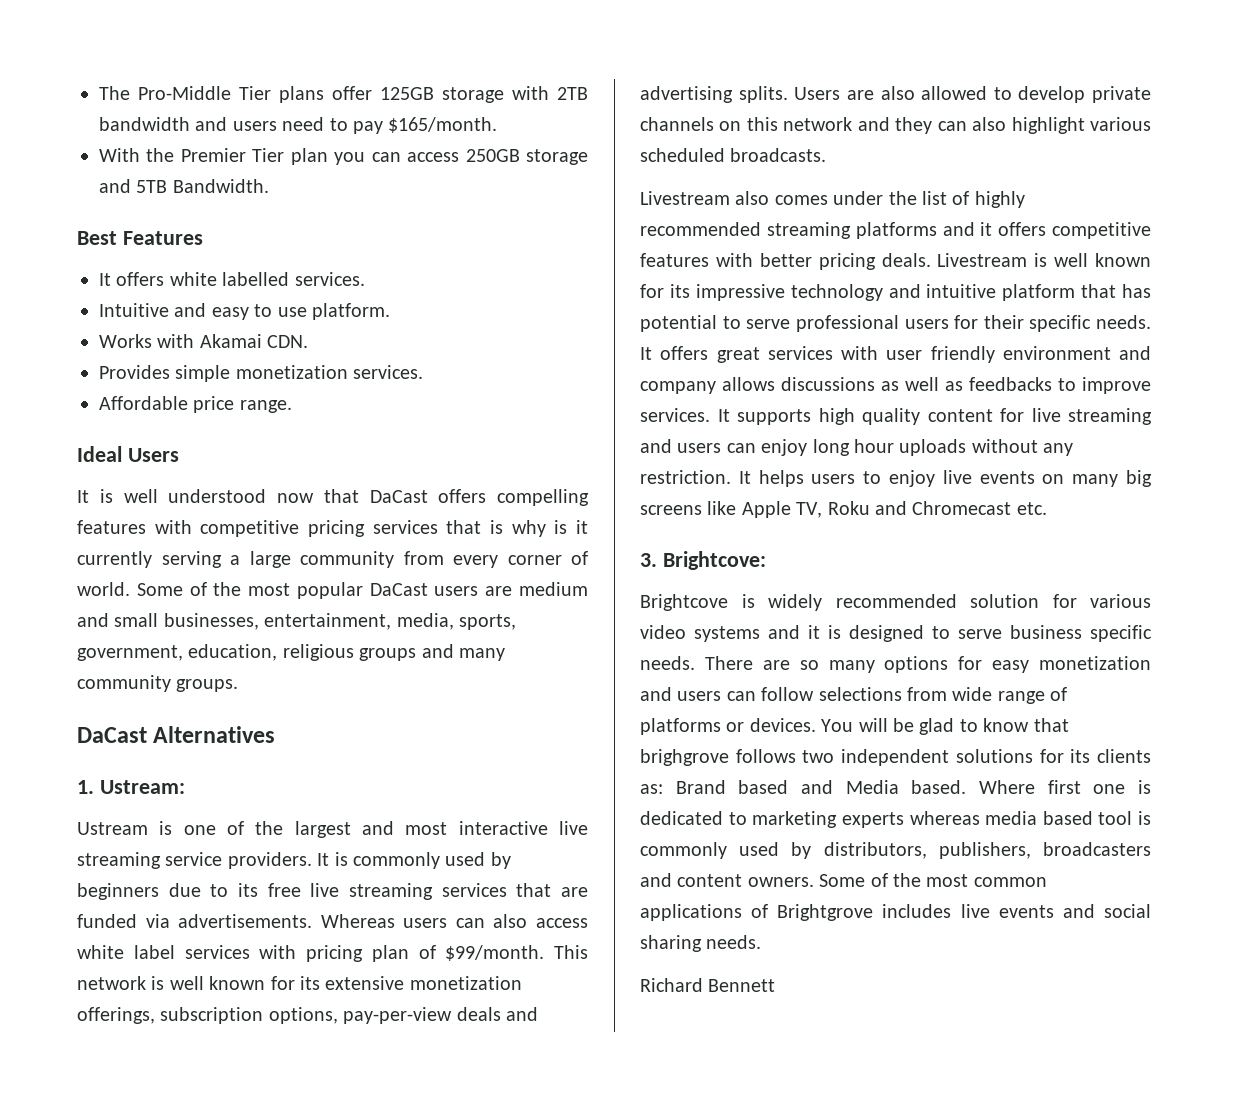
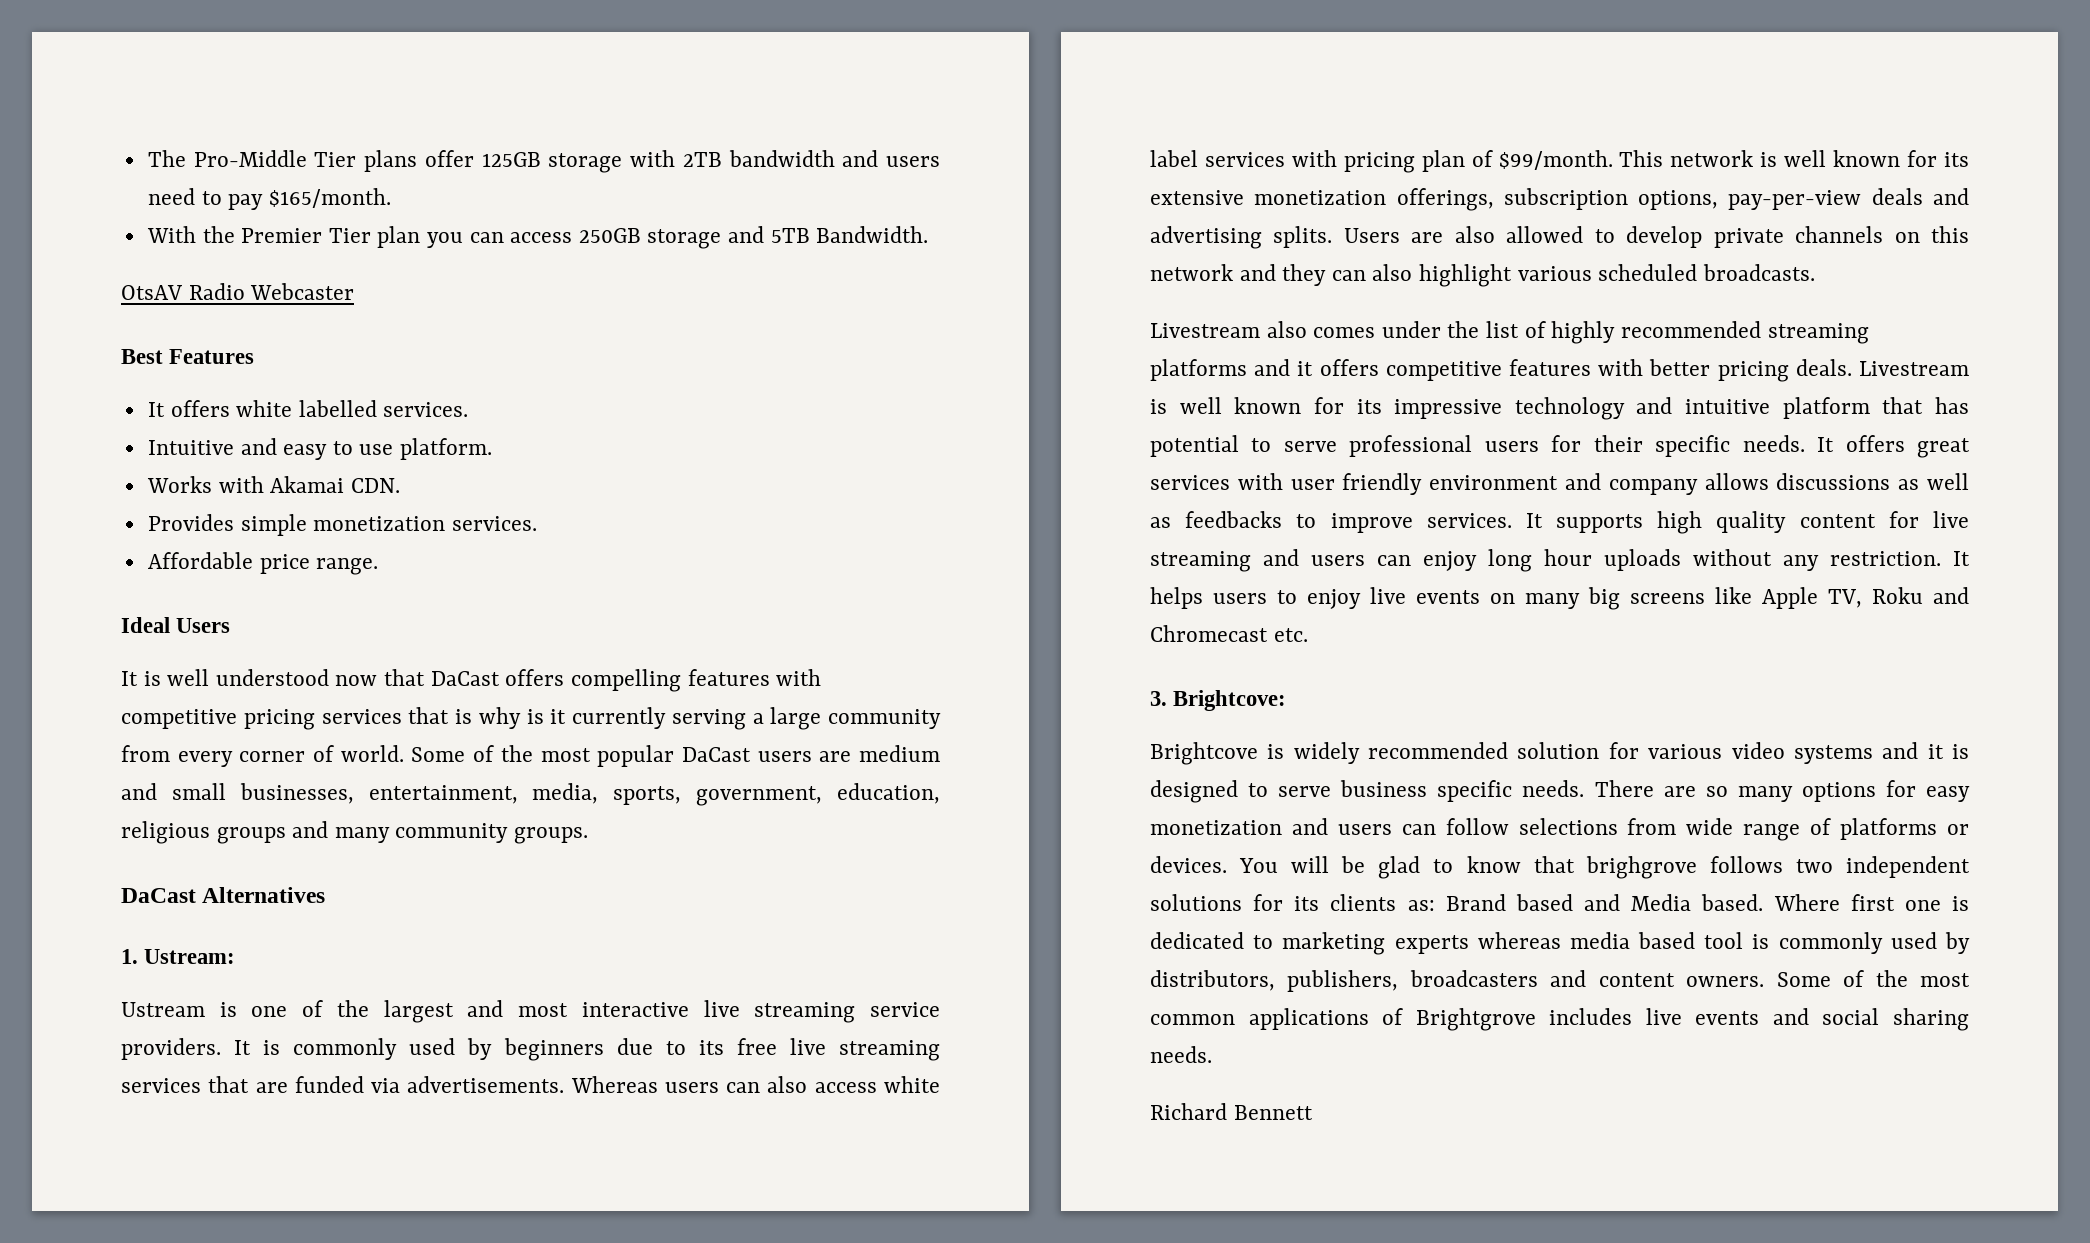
(269, 186) none -> [121,283,355,300] // OtsAV Radio Webcaster

